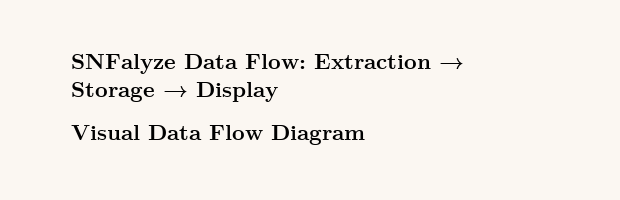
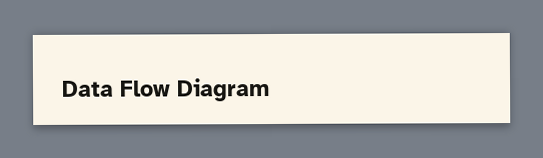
[71,54,464,74] [71,82,278,102] [71,125,140,140] SNFalyze Data Flow: Extraction → Storage → Display // Visual -> (62, 88) none

